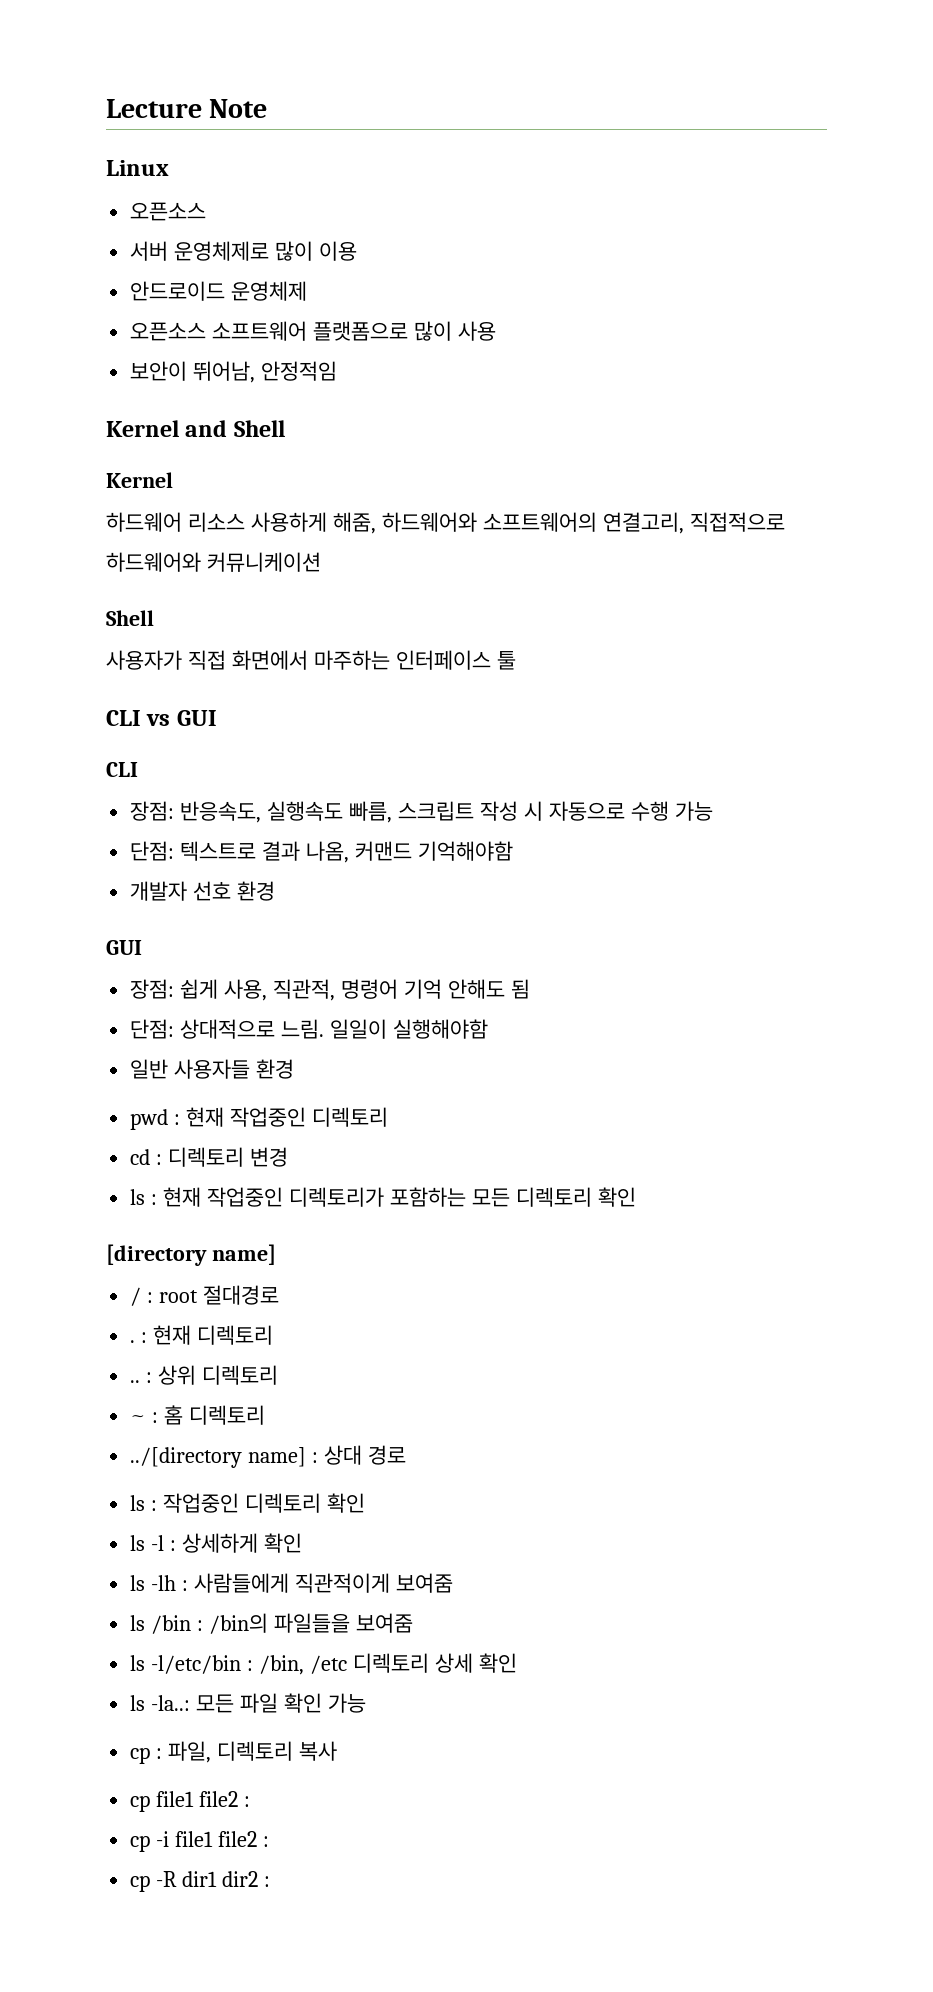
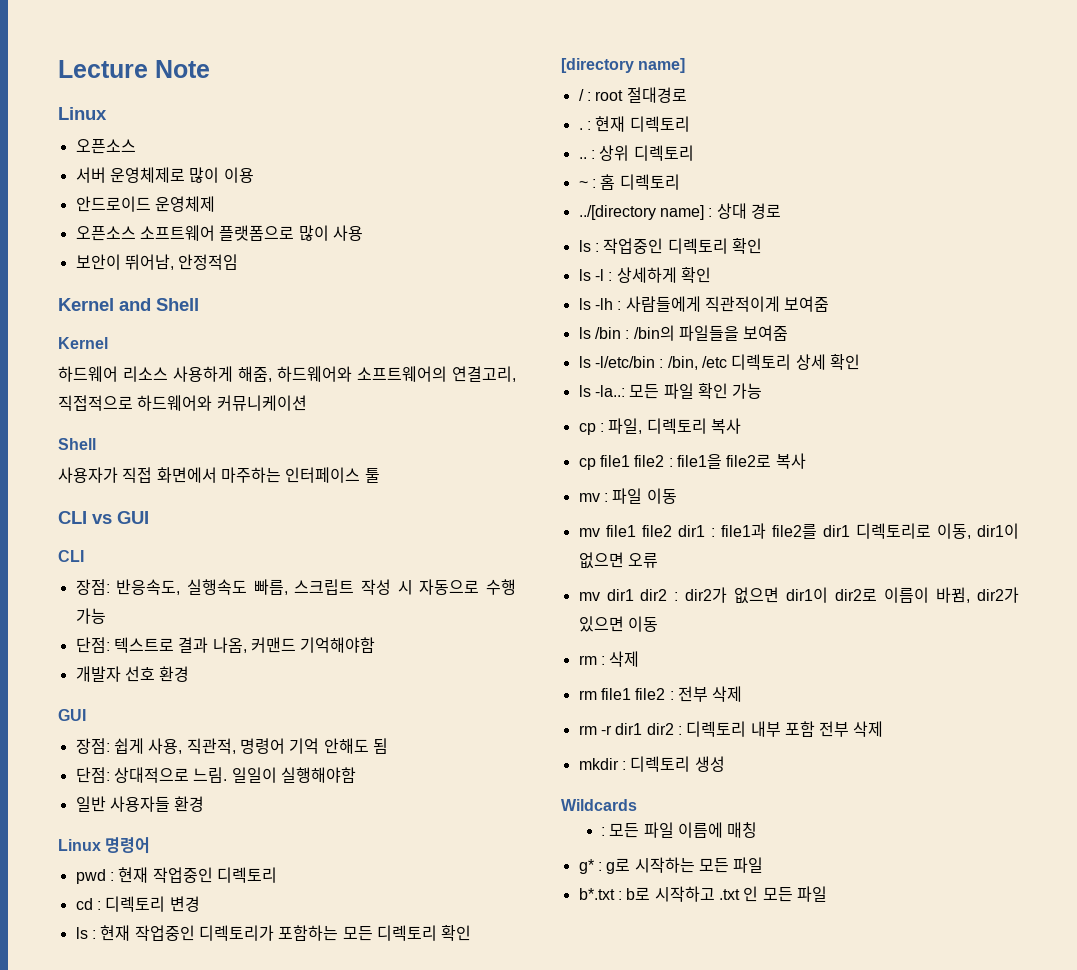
(295, 1069) none -> [58,837,151,854] // Linux 명령어
[130,1831,269,1852] [130,1871,270,1892] // cp -i file1 file2 : // cp -R dir1 dir2 : -> [676,453,806,469] [578,488,677,504] [578,523,1019,539] [578,552,658,569] [578,587,1019,604] [578,616,658,632] [578,651,640,667] [578,686,743,702] [578,721,884,737] [578,756,725,772] [561,799,637,811] [600,822,758,838] [578,857,764,874] [578,886,827,902] file1을 file2로 복사 // mv : 파일 이동 // mv file1 file2 dir1 : file1과 file2를 dir1 디렉토리로 이동, dir1이 없으면 오류 // mv dir1 dir2 : dir2가 없으면 dir1이 dir2로 이름이 바뀜, dir2가 있으면 이동 // rm : 삭제 // rm file1 file2 : 전부 삭제 // rm -r dir1 dir2 : 디렉토리 내부 포함 전부 삭제 // mkdir : 디렉토리 생성 // Wildcards // : 모든 파일 이름에 매칭 // g* : g로 시작하는 모든 파일 // b*.txt : b로 시작하고 .txt 인 모든 파일

